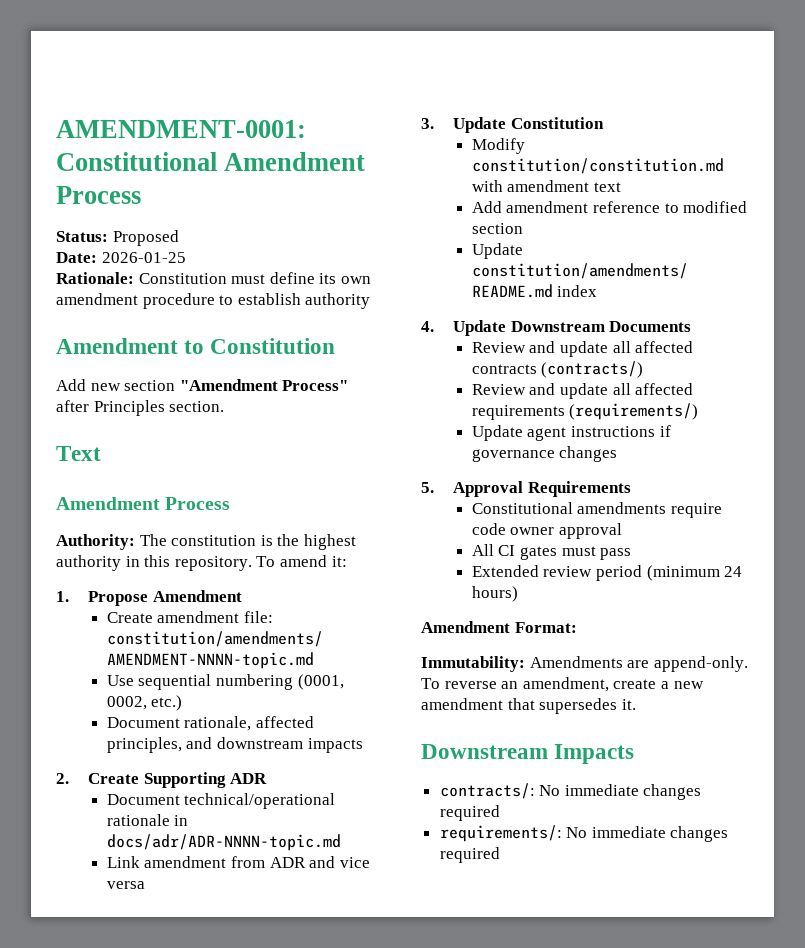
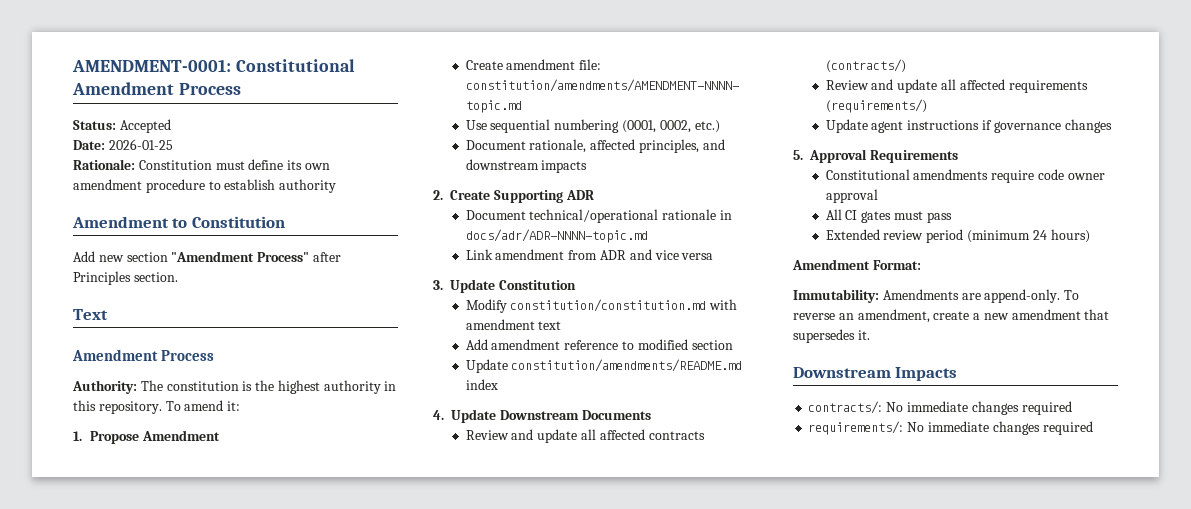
[112,230,179,246] Proposed -> [119,119,171,133] Accepted

